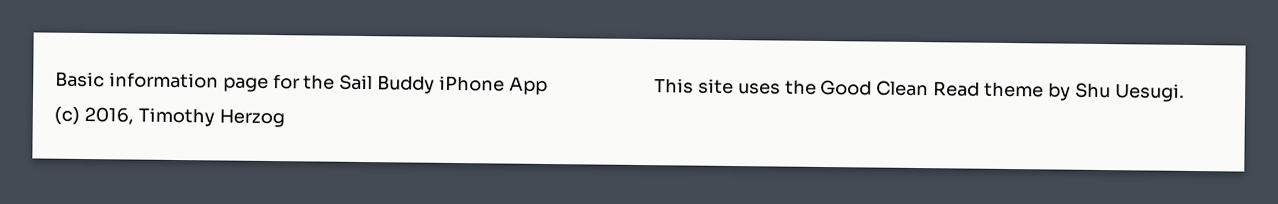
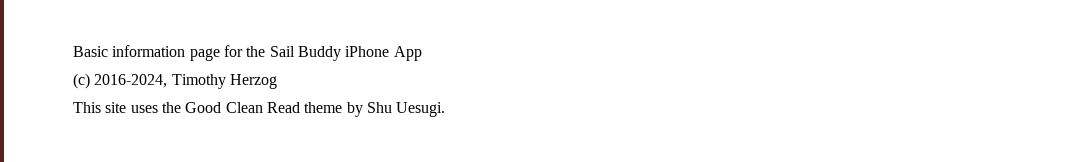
[83,106,134,125] 2016, -> [94,74,168,88] 2016-2024,

